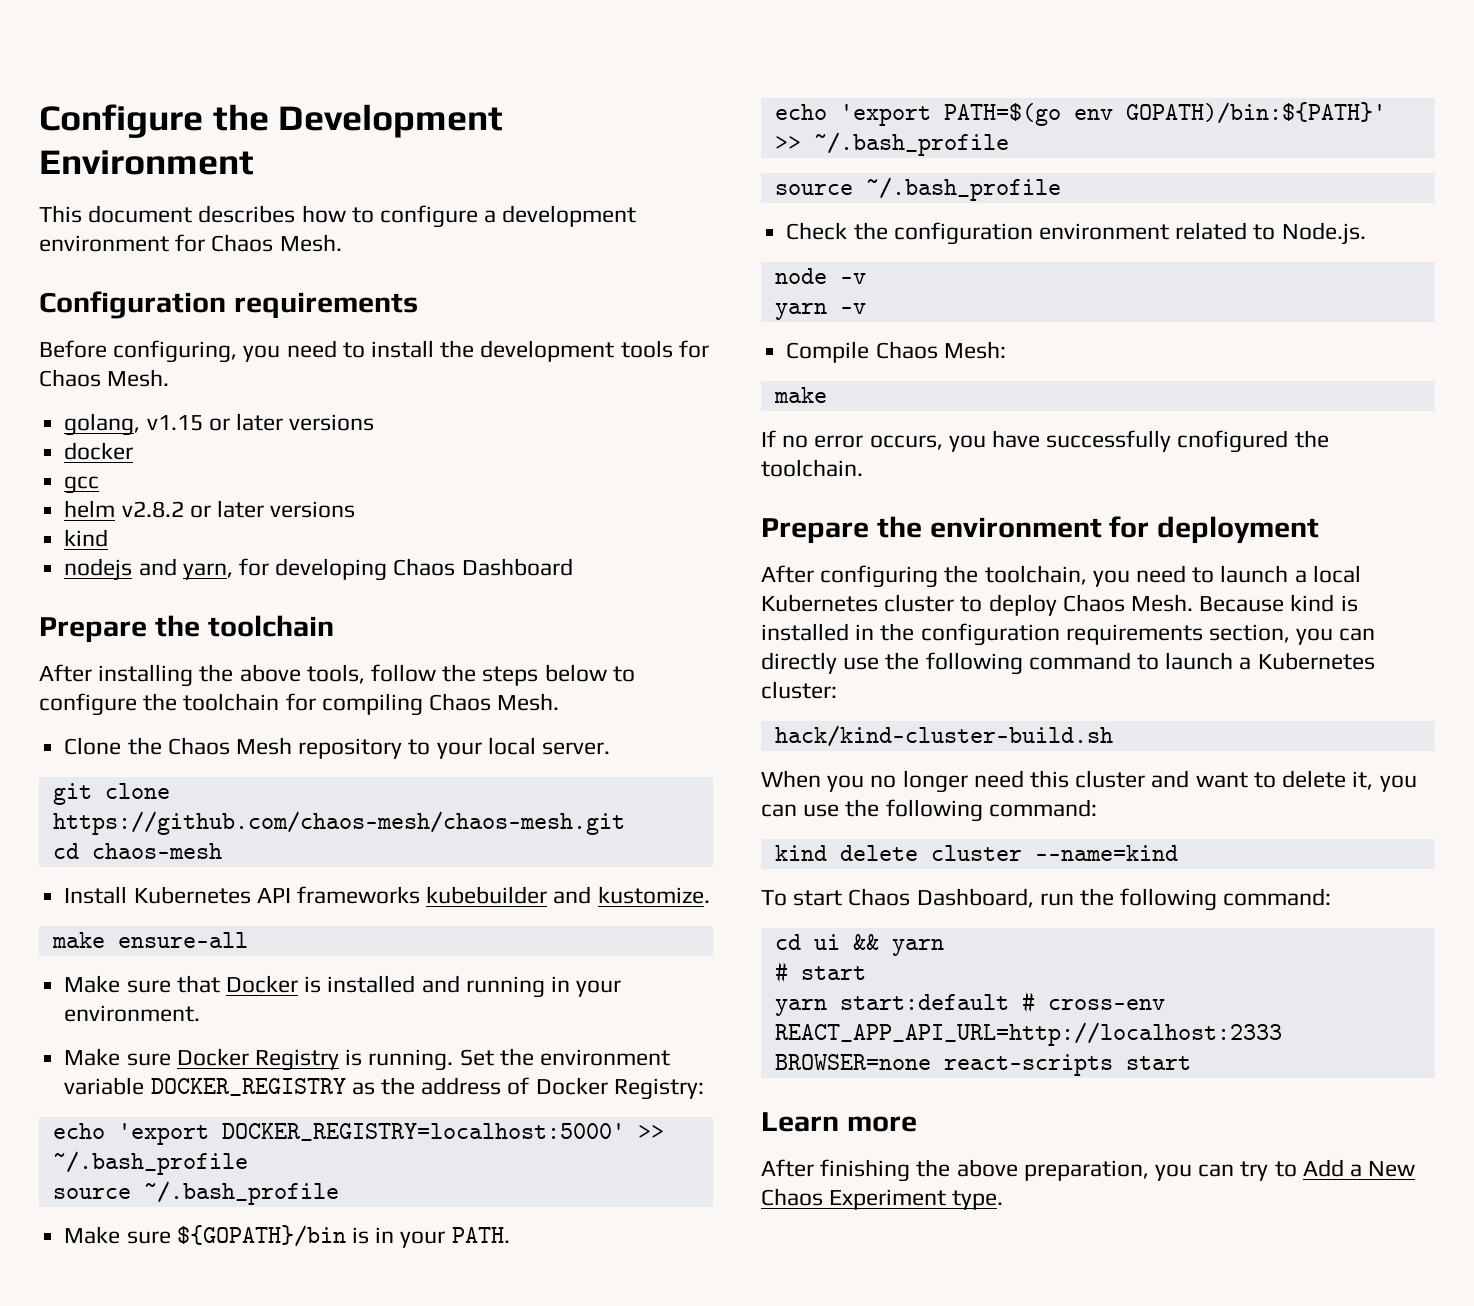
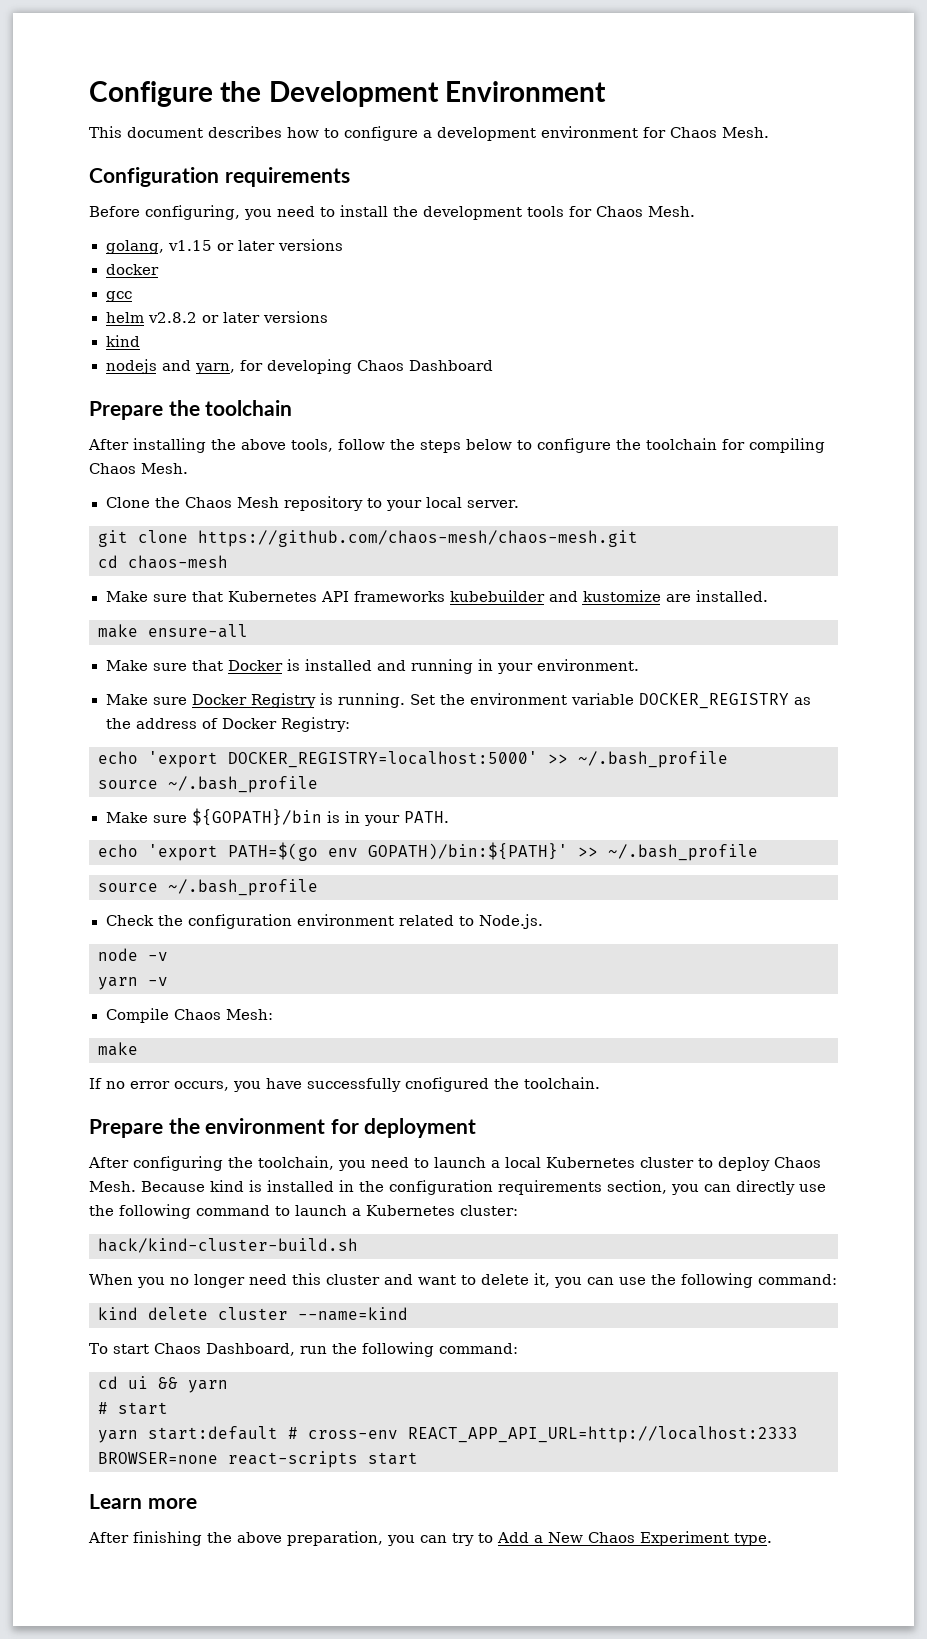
[64,886,128,904] Install -> [105,591,223,602] Make sure that
[597,886,710,904] kustomize. -> [582,590,768,602] kustomize are installed.

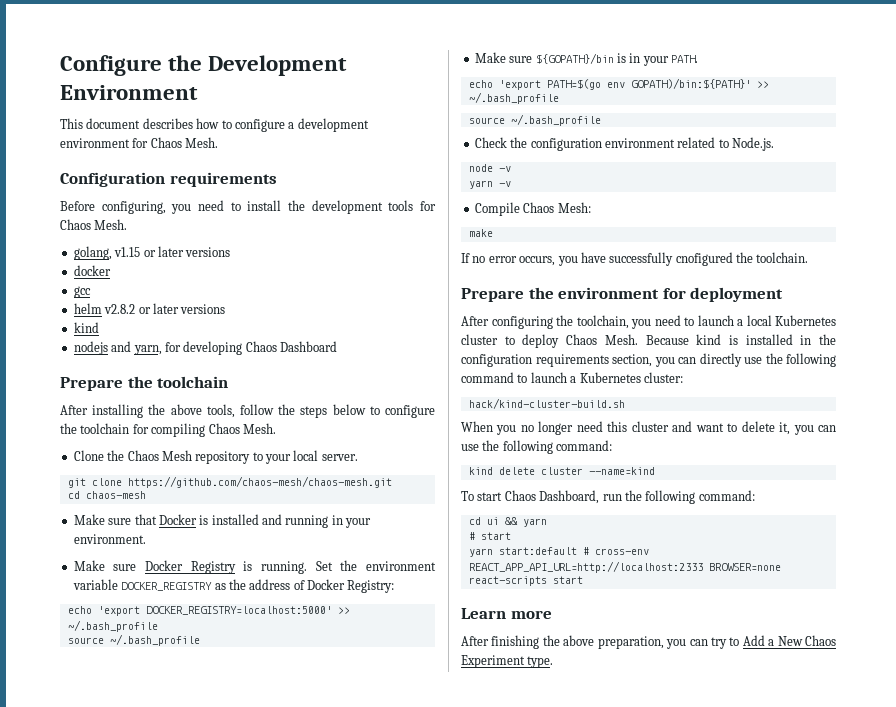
[105,590,768,602] [98,624,248,638] // Make sure that Kubernetes API frameworks kubebuilder and kustomize are installed. // make ensure-all -> (146, 495) none

